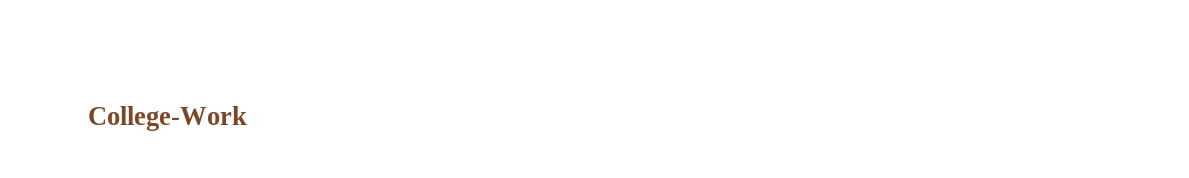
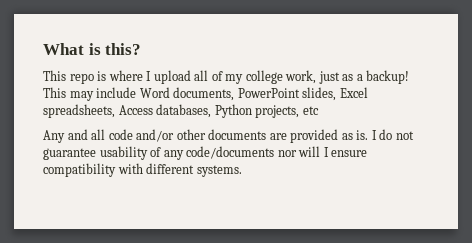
[88,106,247,131] College-Work -> [43,43,142,55] [43,70,410,84] [43,87,368,101] [43,104,319,118] [43,129,414,143] [43,146,368,160] [43,163,242,177] What is this? // This repo is where I upload all of my college work, just as a backup! This may include Word documents, PowerPoint slides, Excel spreadsheets, Access databases, Python projects, etc // Any and all code and/or other documents are provided as is. I do not guarantee usability of any code/documents nor will I ensure compatibility with different systems.

